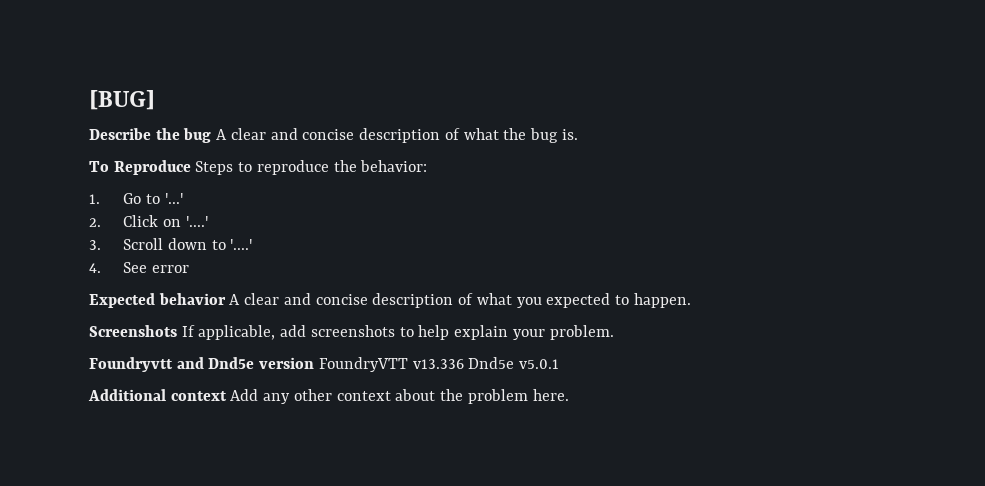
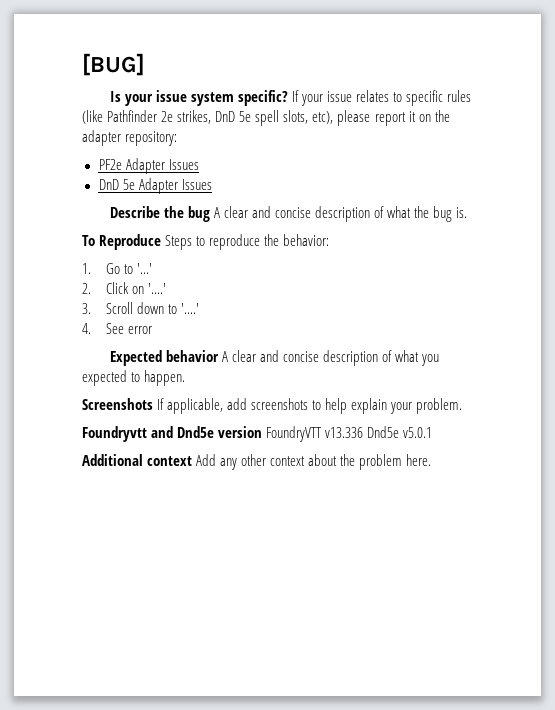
(155, 100) none -> [109,90,472,106] [82,110,450,126] [82,130,178,146] [98,158,199,174] [98,178,212,194] // Is your issue system specific? If your issue relates to specific rules (like Pathfinder 2e strikes, DnD 5e spell slots, etc), please report it on the adapter repository: // PF2e Adapter Issues // DnD 5e Adapter Issues

